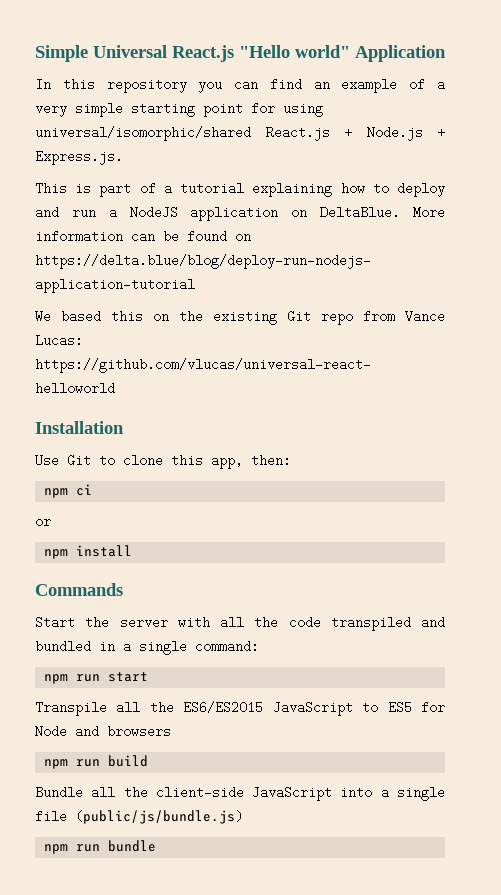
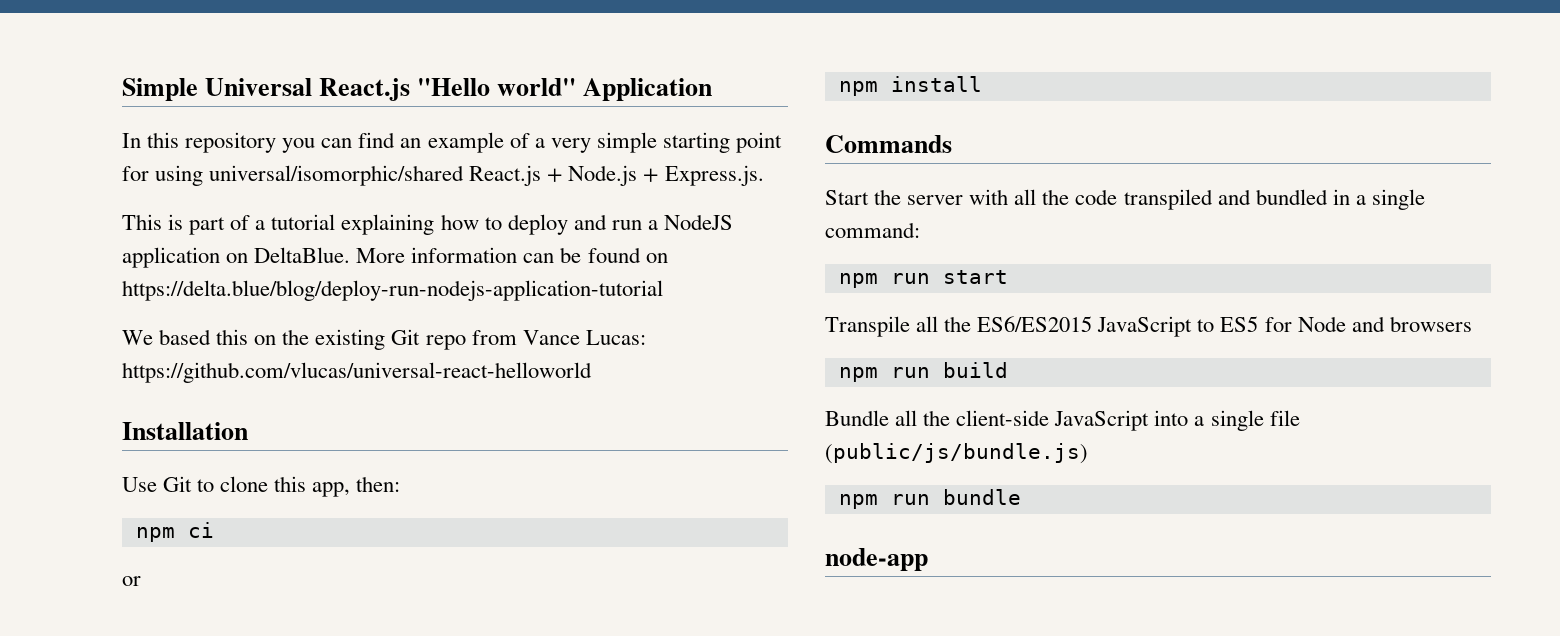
(157, 846) none -> [825,548,928,571] // node-app

